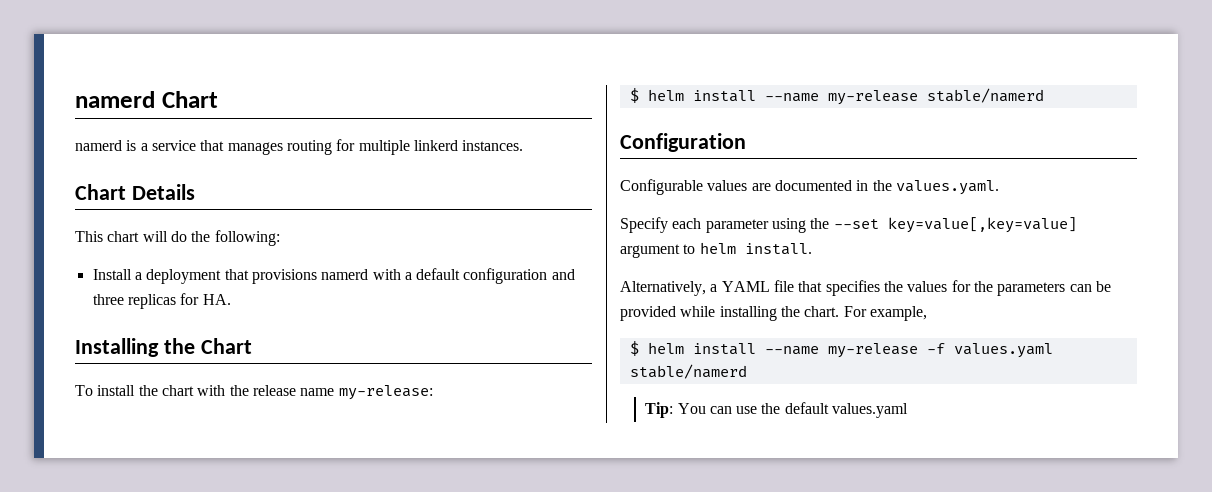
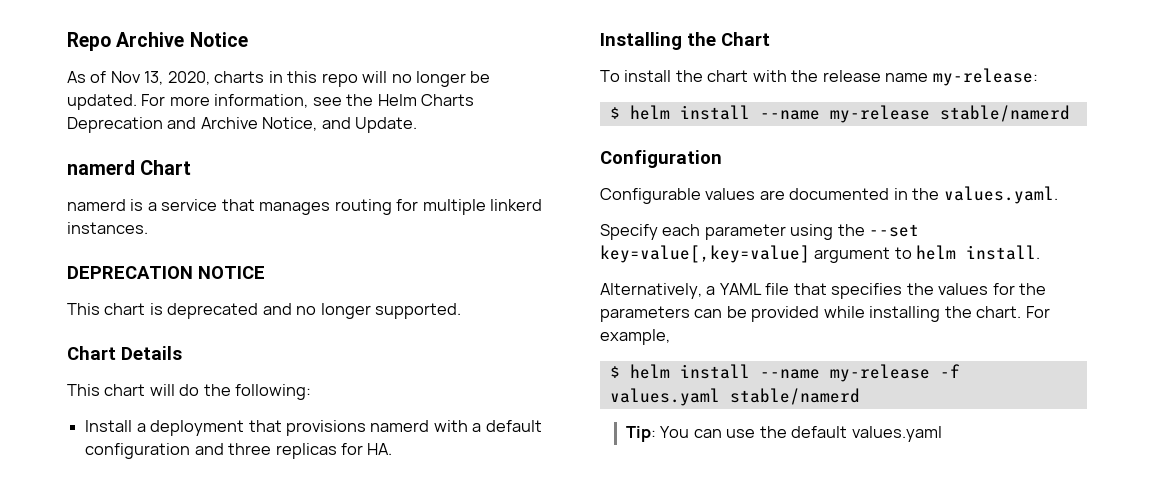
(75, 99) none -> [67,32,248,51] [67,71,491,87] [67,94,475,110] [67,117,418,133] Repo Archive Notice // As of Nov 13, 2020, charts in this repo will no longer be updated. For more information, see the Helm Charts Deprecation and Archive Notice, and Update. //
(524, 145) none -> [67,266,265,279] [67,303,462,319] // DEPRECATION NOTICE // This chart is deprecated and no longer supported.

